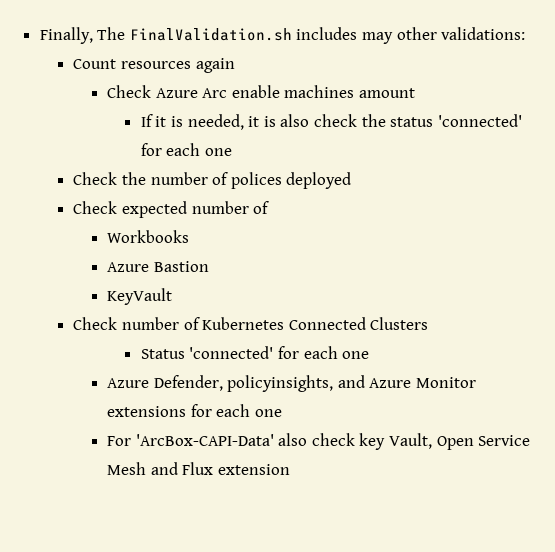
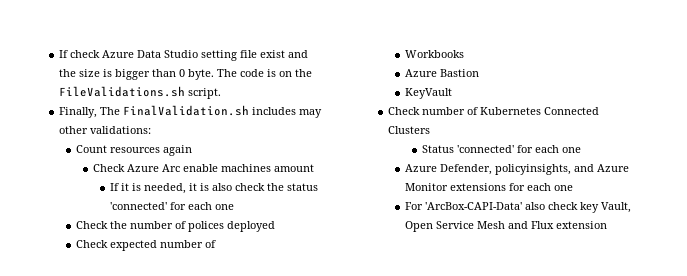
(39, 35) none -> [59,50,309,61] [59,69,313,80] [59,86,222,99] If check Azure Data Studio setting file exist and the size is bigger than 0 byte. The code is on the FileValidations.sh script. //

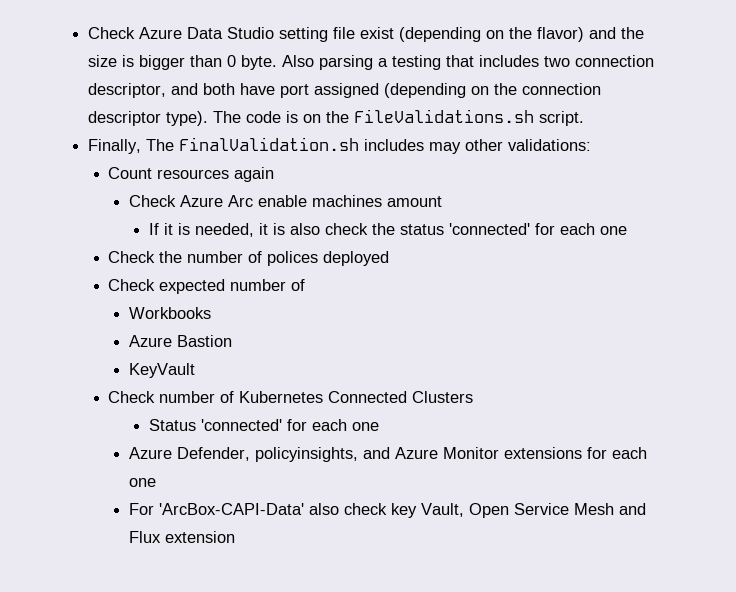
[59,50,101,58] If check -> [88,27,136,39] Check
(286, 54) none -> [399,27,585,42] (depending on the flavor)
(215, 74) none -> [282,55,655,70] [88,83,602,98] [88,111,209,126] Also parsing a testing that includes two connection descriptor, and both have port assigned (depending on the connection descriptor type).

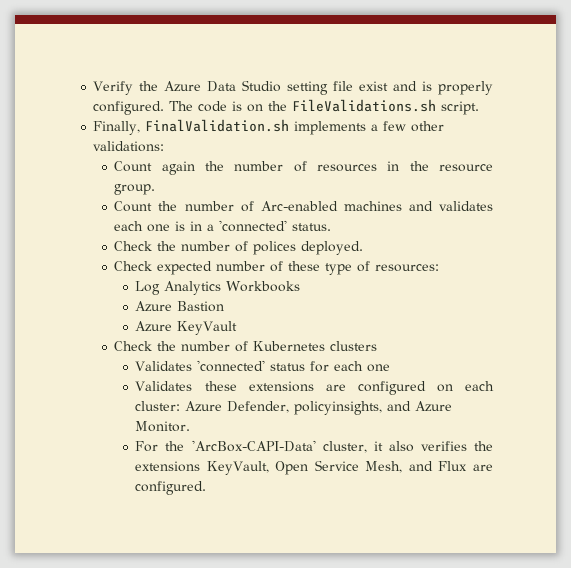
[88,27,136,39] Check -> [93,81,159,95] Verify the
[399,27,645,42] [88,55,655,70] [88,83,602,98] [88,111,209,126] (depending on the flavor) and the size is bigger than 0 byte. Also parsing a testing that includes two connection descriptor, and both have port assigned (depending on the connection descriptor type). -> [393,81,494,95] [93,101,165,115] and is properly configured.
[146,137,462,154] The FinalValidation.sh includes may -> [145,119,407,135] FinalValidation.sh implements a few
[157,167,275,182] [128,195,442,207] [149,223,628,237] resources again // Check Azure Arc enable machines amount // If it is needed, it is also check the status 'connected' for each one -> [161,161,493,175] [114,184,156,195] [114,201,493,212] [114,220,332,232] again the number of resources in the resource group. // Count the number of Arc-enabled machines and validates each one is in a 'connected' status.
[323,251,390,266] deployed -> [301,241,364,255] deployed.
(306, 285) // -> [288,261,440,275] [135,281,222,295] these type of resources: // Log Analytics
(232, 341) none -> [135,321,173,332] Azure
(156, 397) none -> [157,341,177,351] the
[328,391,474,403] [149,419,380,431] Connected Clusters // Status 'connected' for each one // -> [330,341,378,351] [135,360,391,372] [135,381,495,395] [135,401,181,411] clusters // Validates 'connected' status for each one // Validates these extensions are configured on each cluster:
[442,447,647,459] [128,478,156,487] [128,503,464,518] Monitor extensions for each one // For 'ArcBox-CAPI-Data' also check key Vault, -> [135,421,191,432] [135,440,493,453] [135,461,269,475] Monitor. // For the 'ArcBox-CAPI-Data' cluster, it also verifies the extensions KeyVault,
[573,503,614,515] Mesh -> [365,461,403,473] Mesh,
[164,531,235,543] extension -> [473,464,494,471] [135,481,207,495] are configured.

